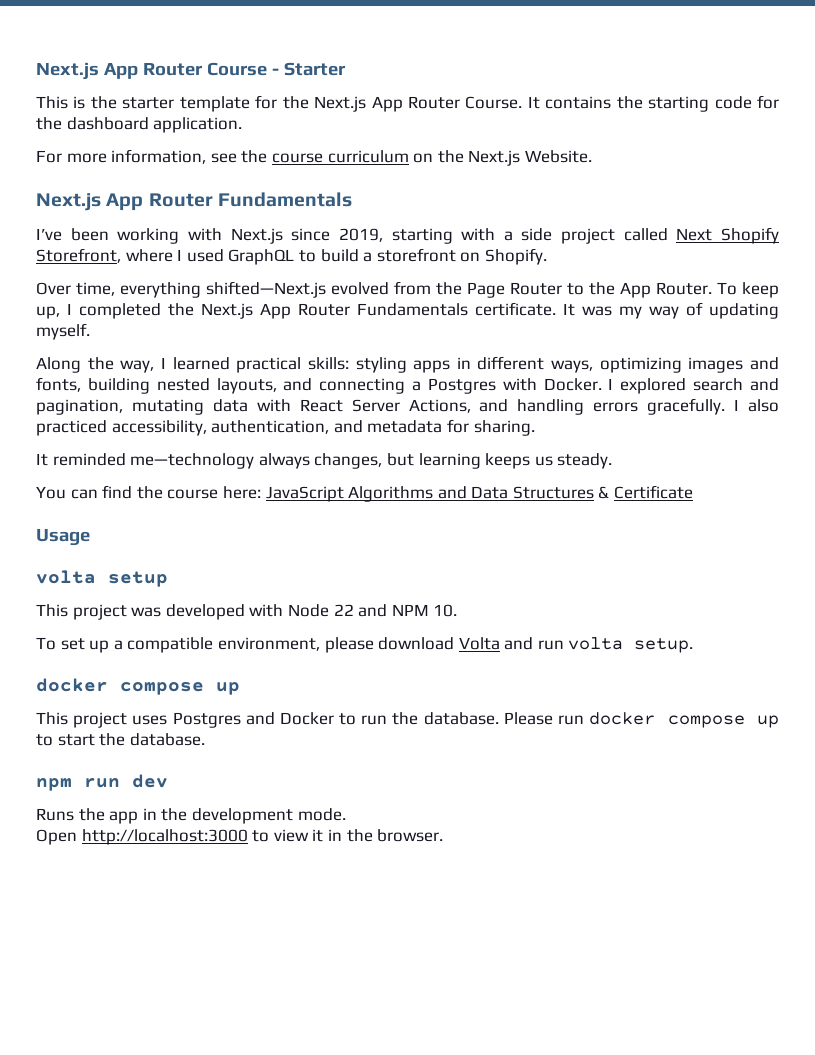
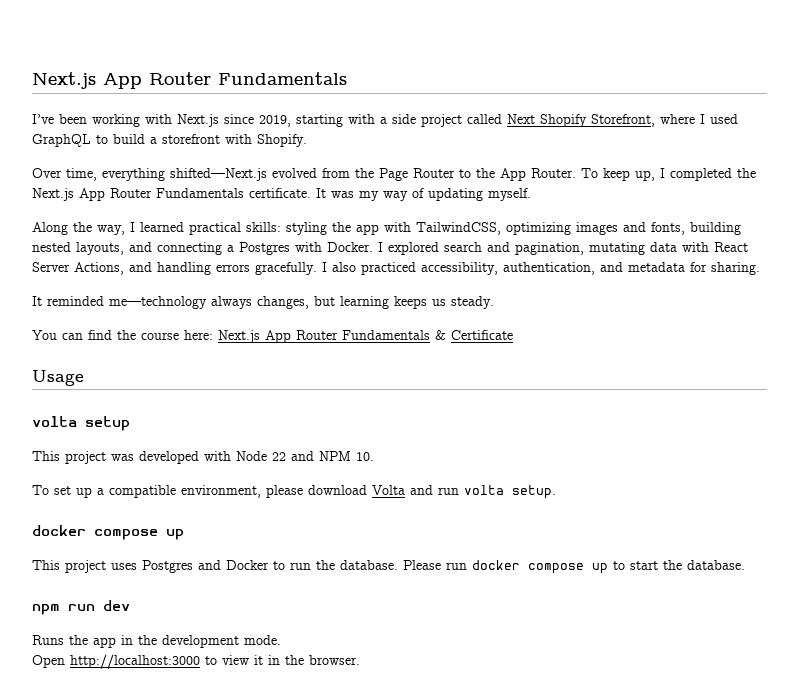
[36,62,346,80] [36,95,779,112] [36,117,243,133] [36,149,592,166] [36,193,213,211] Next.js App Router Course - Starter // This is the starter template for the Next.js App Router Course. It contains the starting code for the dashboard application. // For more information, see the course curriculum on the Next.js Website. // Next.js App Router -> [32,72,211,89] Next.js App Router
[460,252,481,262] on -> [225,134,252,144] with
[413,356,594,373] apps in different ways, -> [332,222,501,235] the app with TailwindCSS,
[265,486,594,502] JavaScript Algorithms and Data Structures -> [218,330,430,343] Next.js App Router Fundamentals

